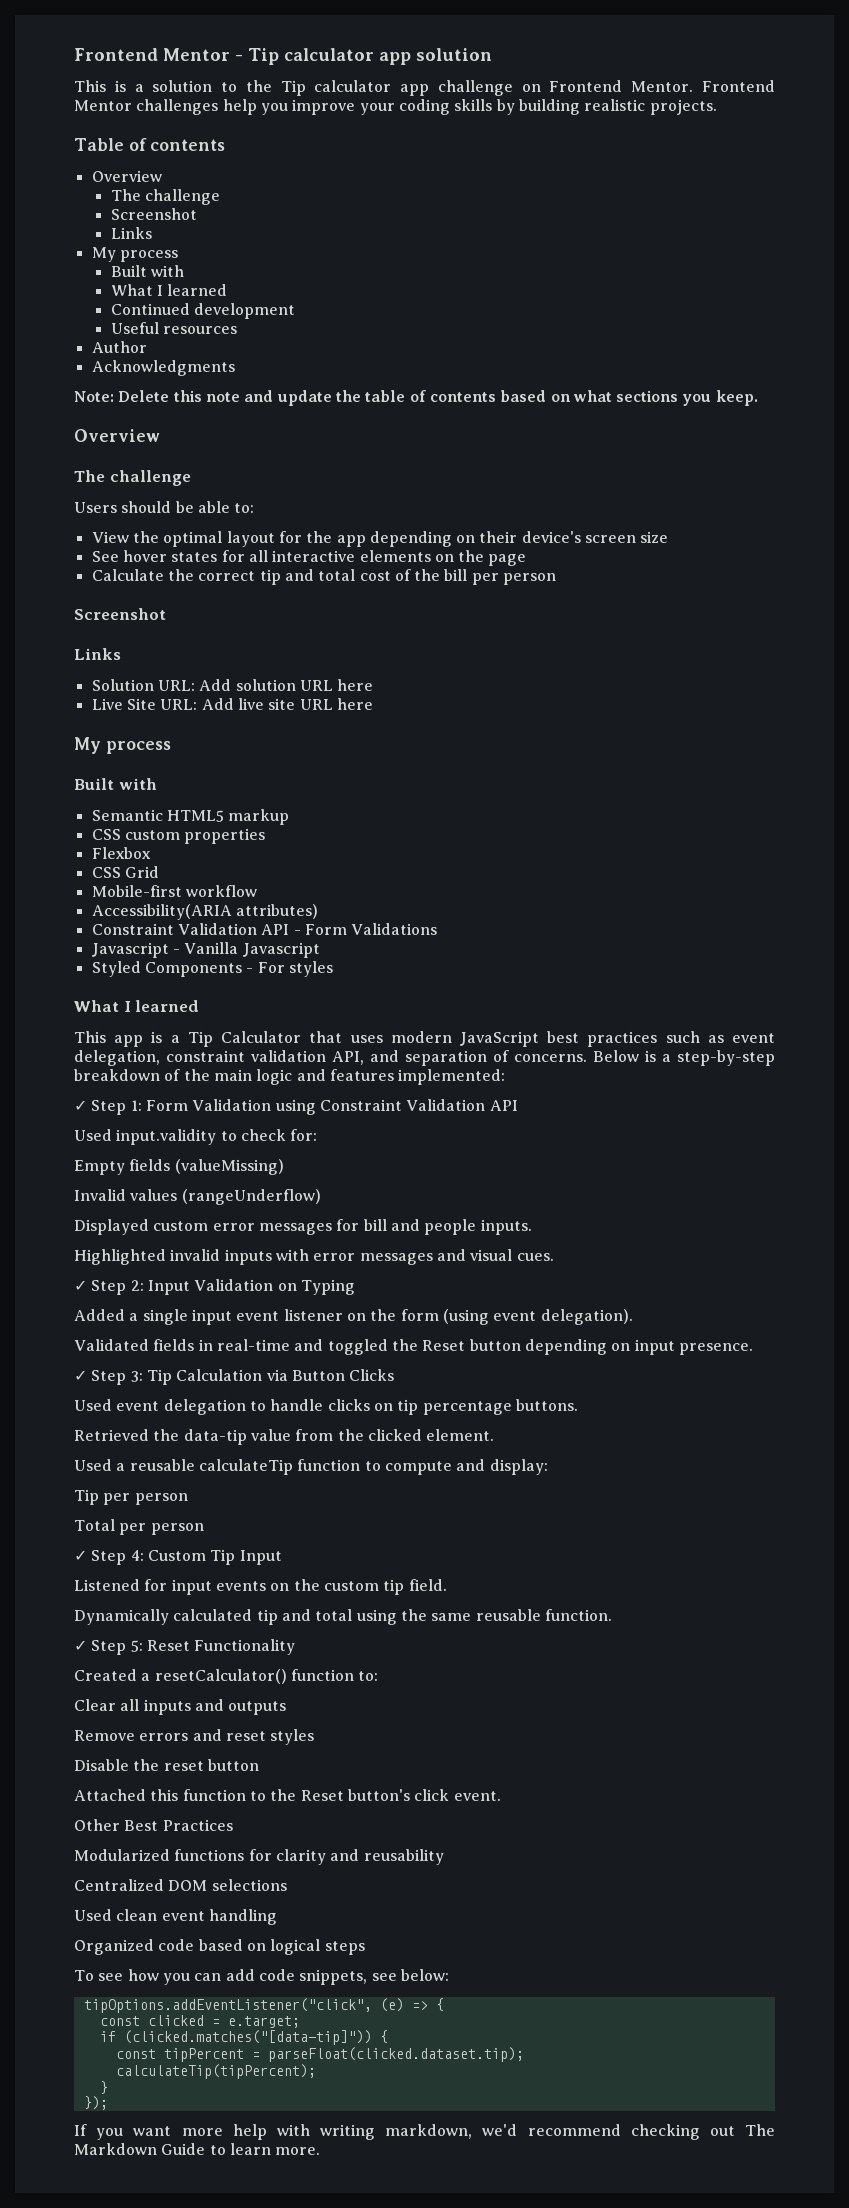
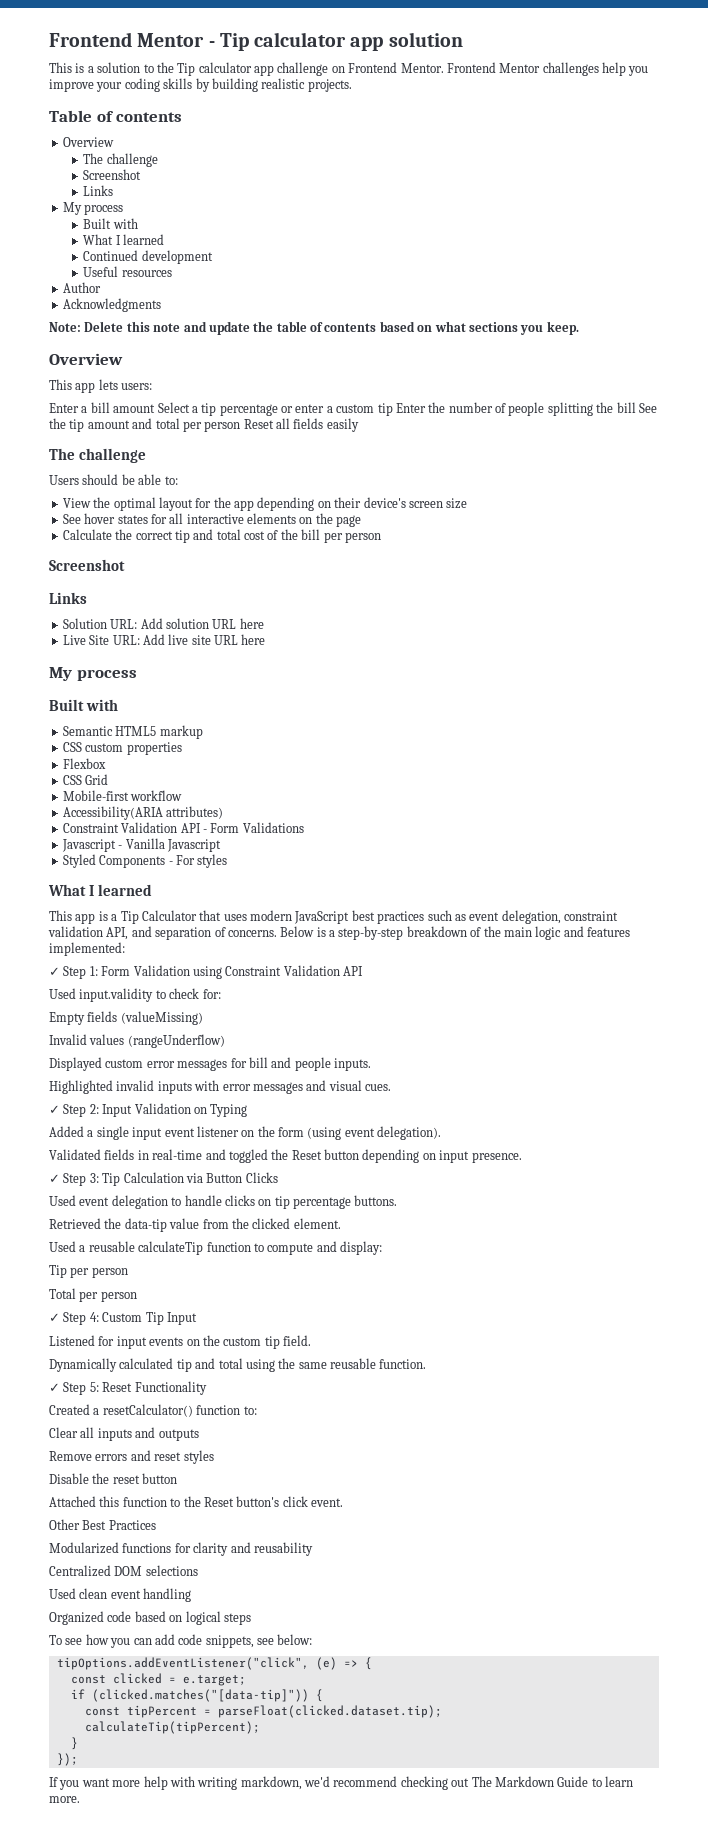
(160, 435) none -> [49,379,153,393] [49,402,657,416] [49,418,359,432] // This app lets users: // Enter a bill amount Select a tip percentage or enter a custom tip Enter the number of people splitting the bill See the tip amount and total per person Reset all fields easily

